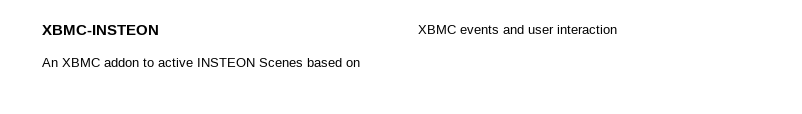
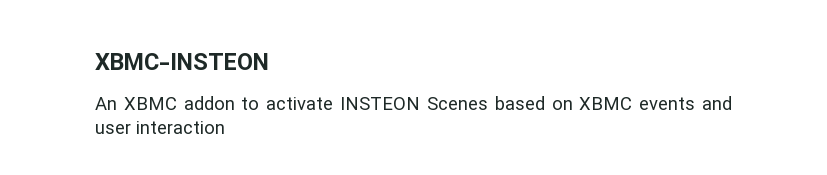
[158,58,193,67] active -> [266,97,334,110] activate

